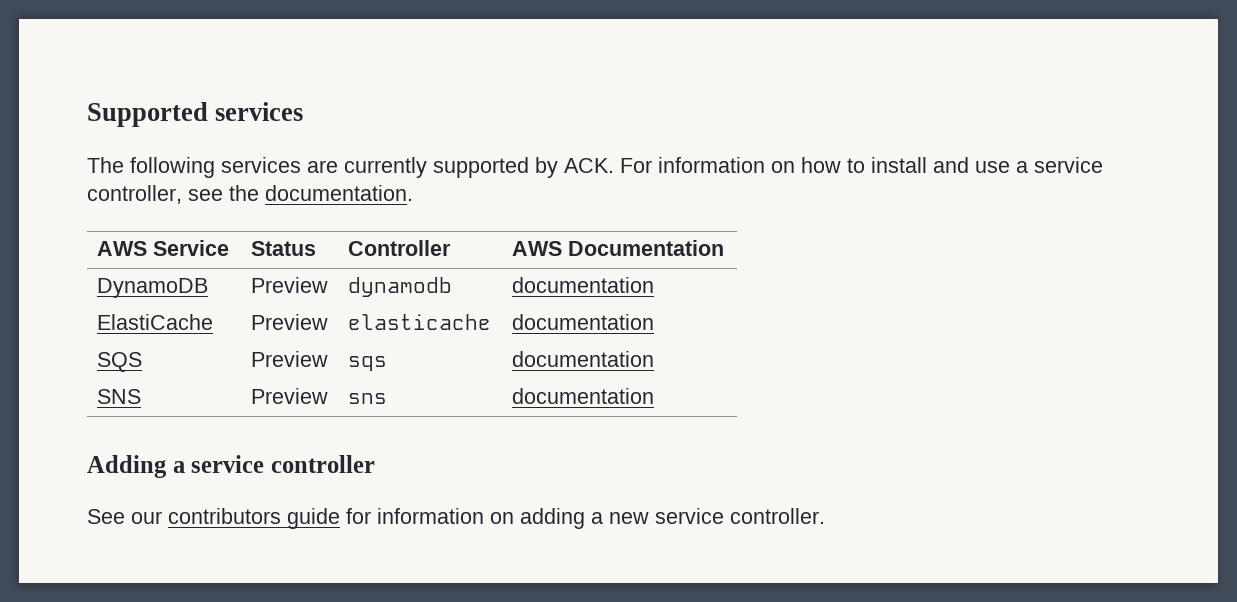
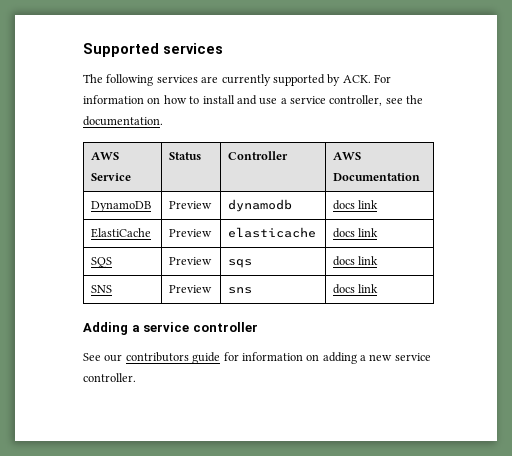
[511,277,654,293] documentation -> [333,200,379,210] docs link
[511,314,654,330] documentation -> [333,228,379,238] docs link
[511,351,654,367] documentation -> [333,256,379,266] docs link
[511,388,654,404] documentation -> [333,284,379,294] docs link

